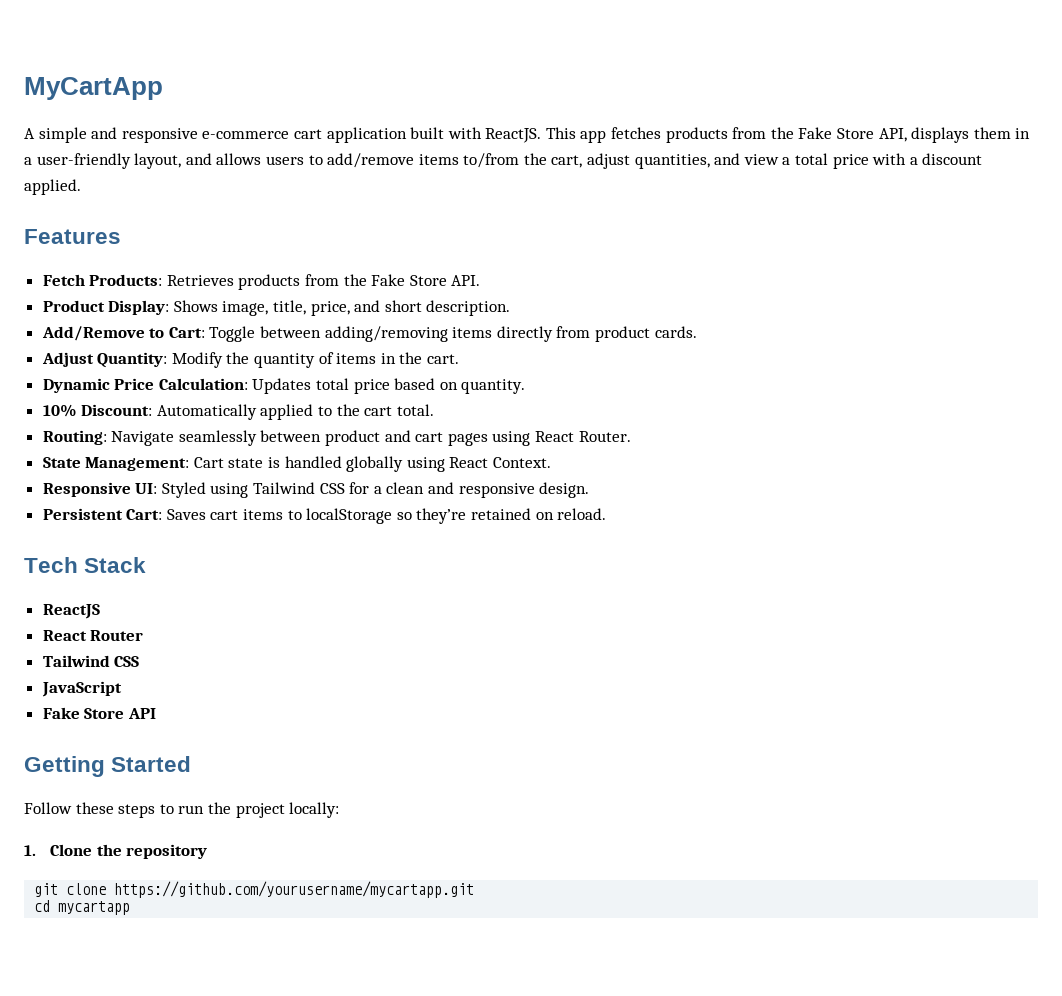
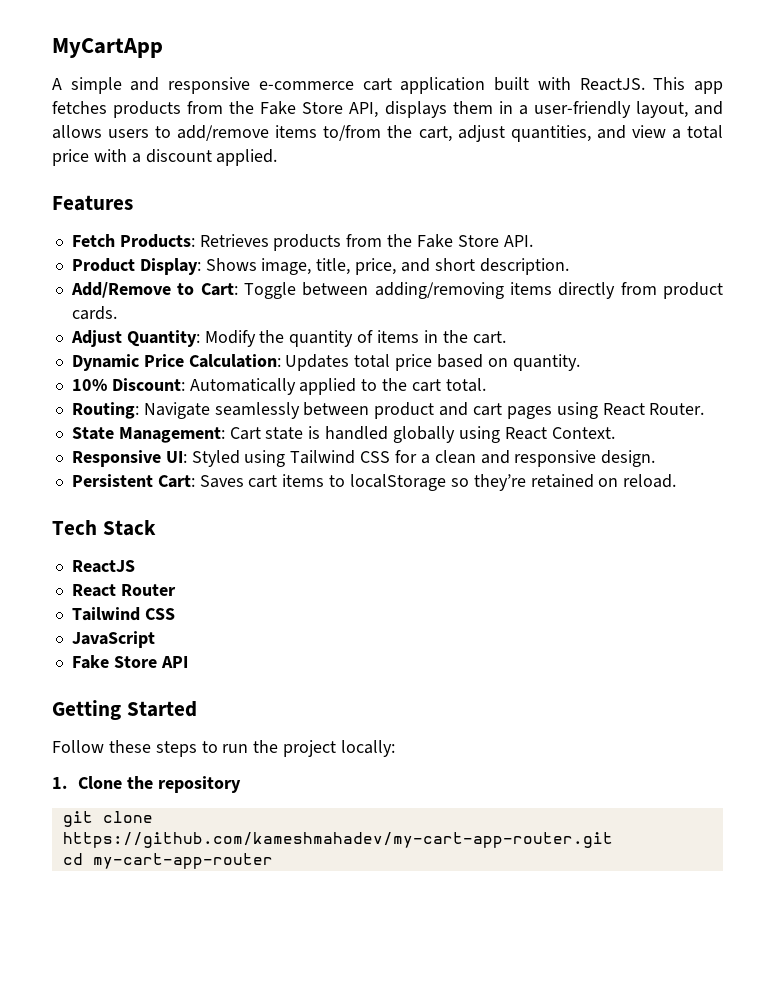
[114,881,475,898] https://github.com/yourusername/mycartapp.git -> [62,832,613,848] https://github.com/kameshmahadev/my-cart-app-router.git
[58,901,131,915] mycartapp -> [92,853,273,869] my-cart-app-router

